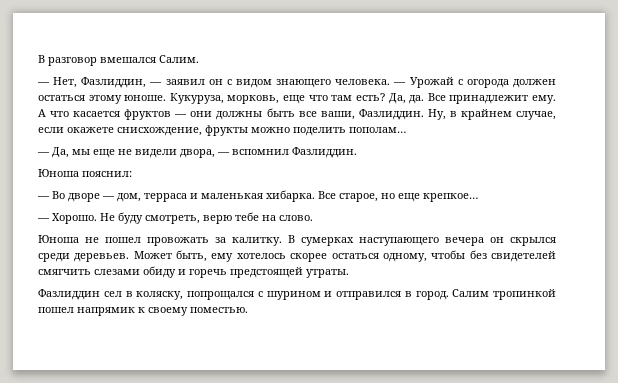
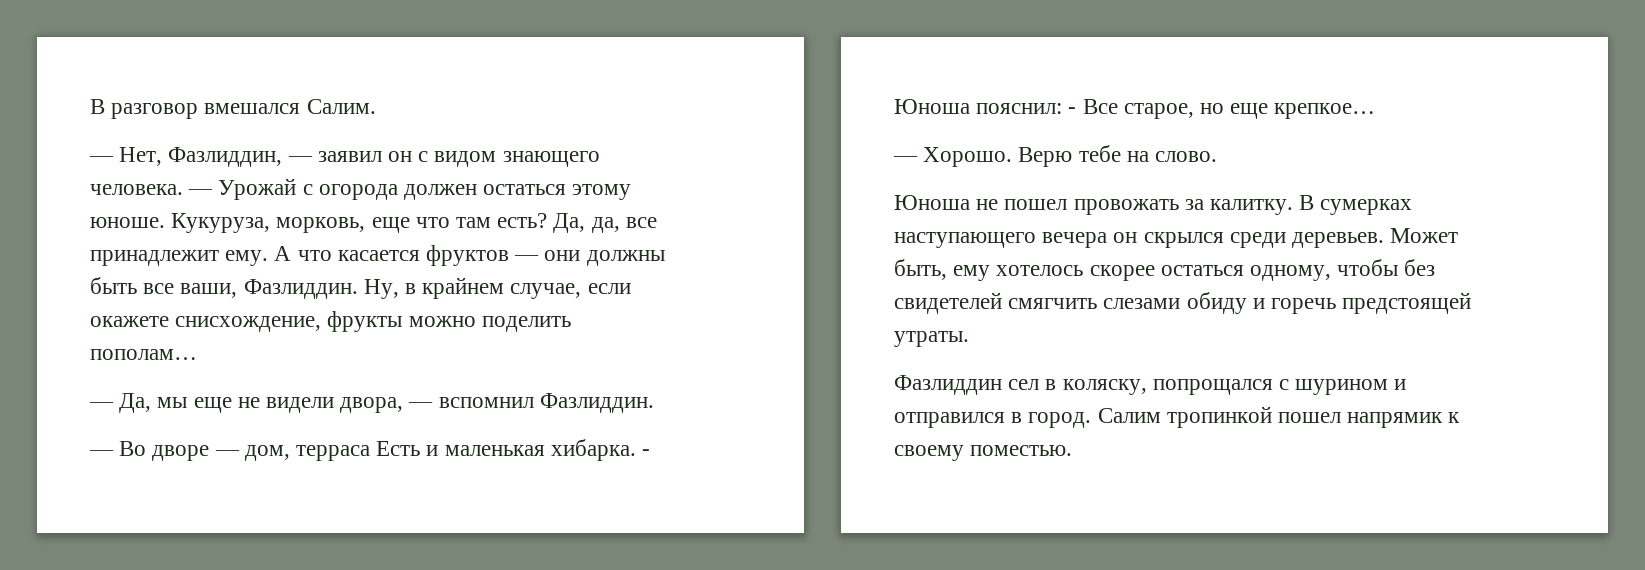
[409,93,446,104] да. Все -> [591,217,657,233] да, все
[38,169,132,177] // Юноша пояснил: -> (654, 403) none
(187, 197) none -> [376,441,421,456] Есть
(315, 196) none -> [642,449,651,456] [894,99,1077,114] - Юноша пояснил: -
[100,212,232,224] Не буду смотреть, верю -> [1018,147,1073,167] Верю

